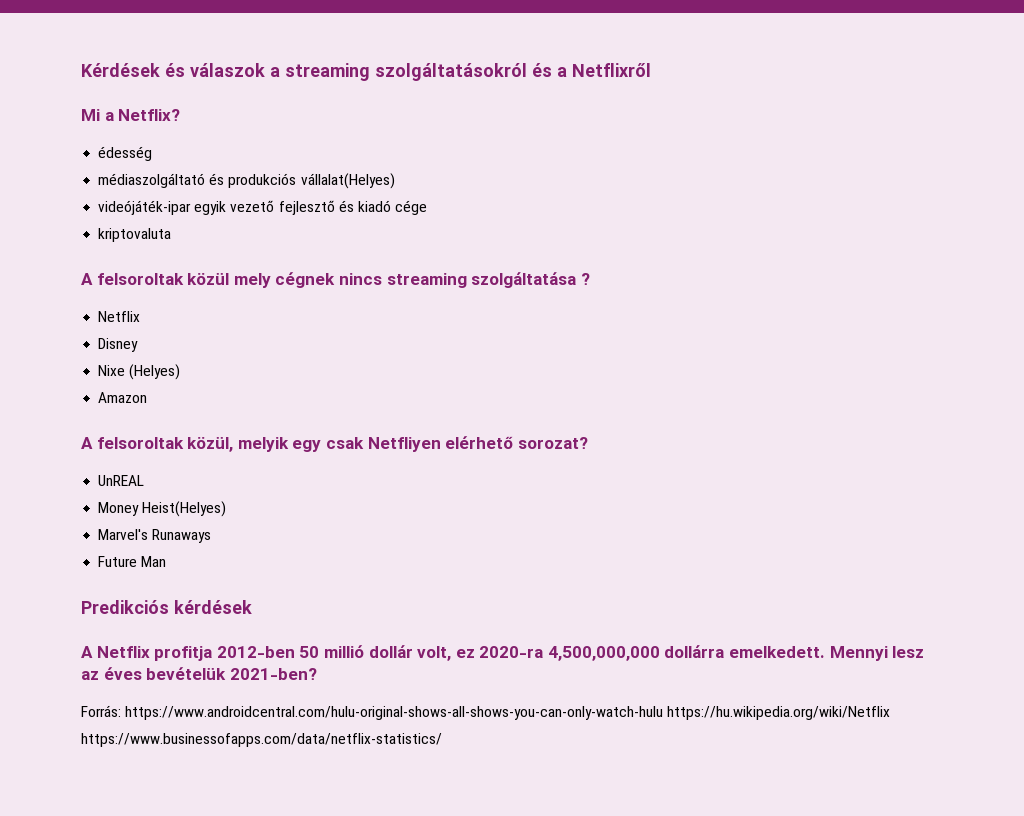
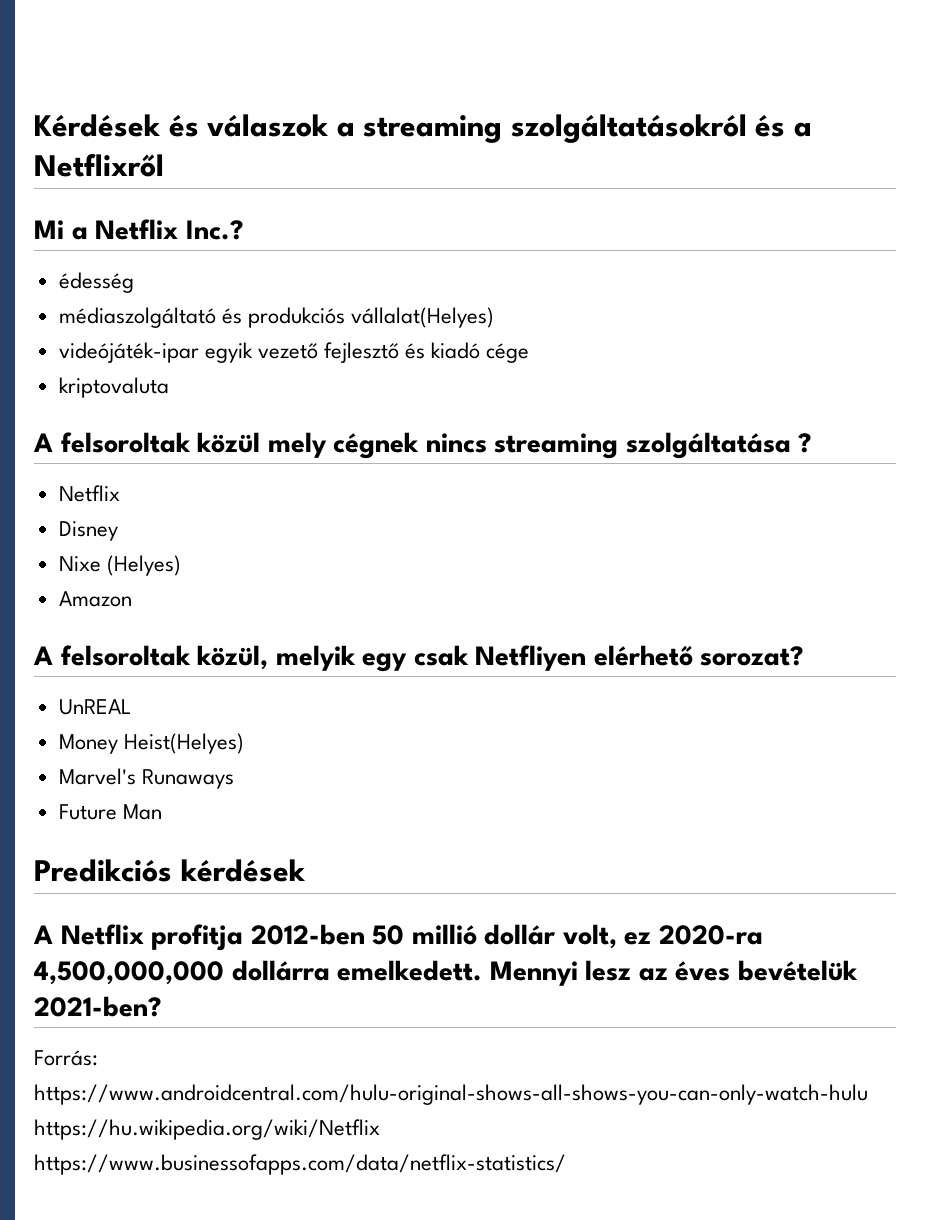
[118,109,181,121] Netflix? -> [95,219,244,240] Netflix Inc.?

